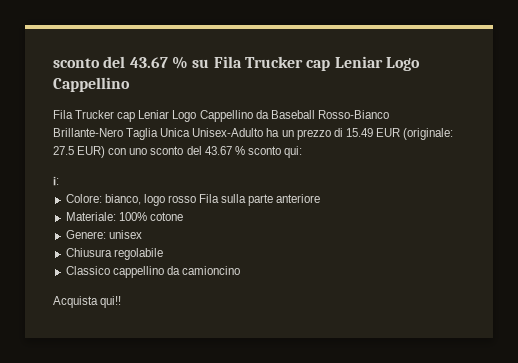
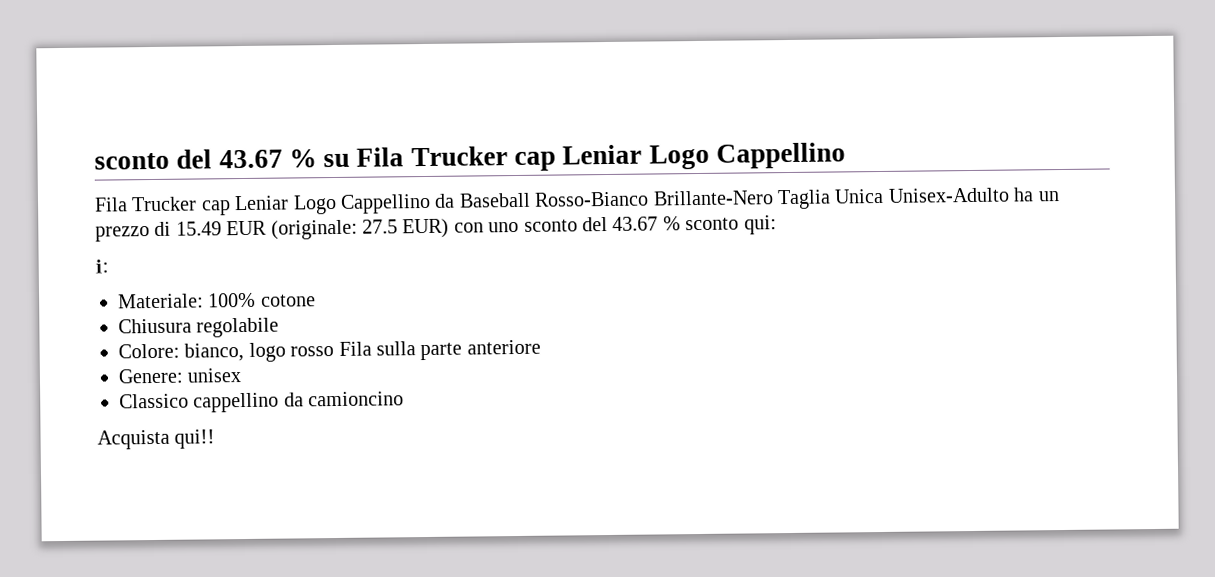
(59, 181) none -> [118,292,316,309] [118,317,280,338] // Materiale: 100% cotone // Chiusura regolabile
[65,212,183,221] // Materiale: 100% cotone -> (541, 347) none
[65,248,163,260] // Chiusura regolabile -> (243, 375) none

